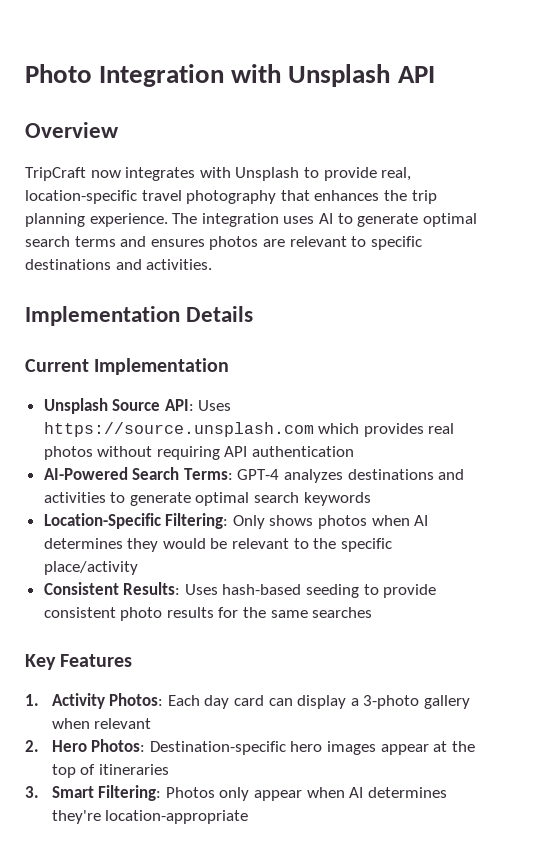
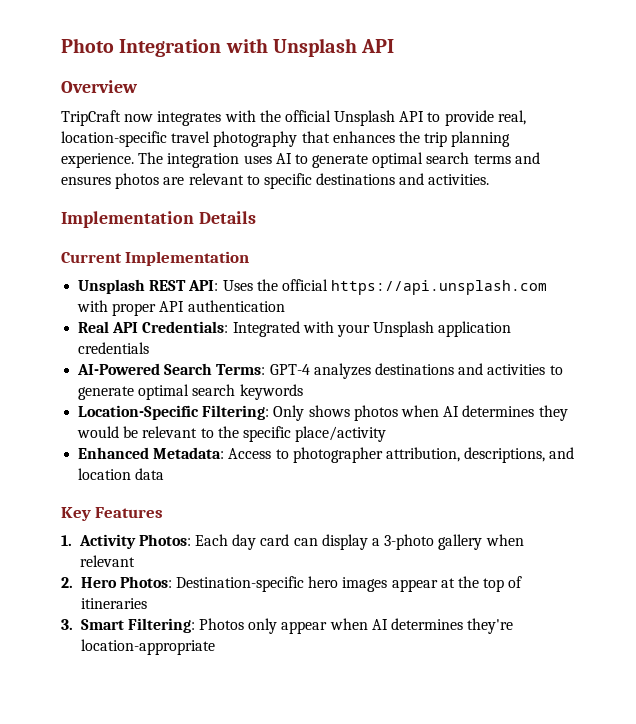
[235,167,300,181] Unsplash -> [259,110,425,126] the official Unsplash API
[112,399,161,411] Source -> [149,280,187,291] REST
[43,422,455,437] [43,446,355,460] https://source.unsplash.com which provides real photos without requiring API authentication -> [256,279,548,295] [77,300,285,316] [78,321,512,337] [78,342,150,354] the official https://api.unsplash.com with proper API authentication // Real API Credentials: Integrated with your Unsplash application credentials
[43,582,437,598] [43,607,373,621] Consistent Results: Uses hash-based seeding to provide consistent photo results for the same searches -> [78,447,575,463] [78,468,165,480] Enhanced Metadata: Access to photographer attribution, descriptions, and location data

